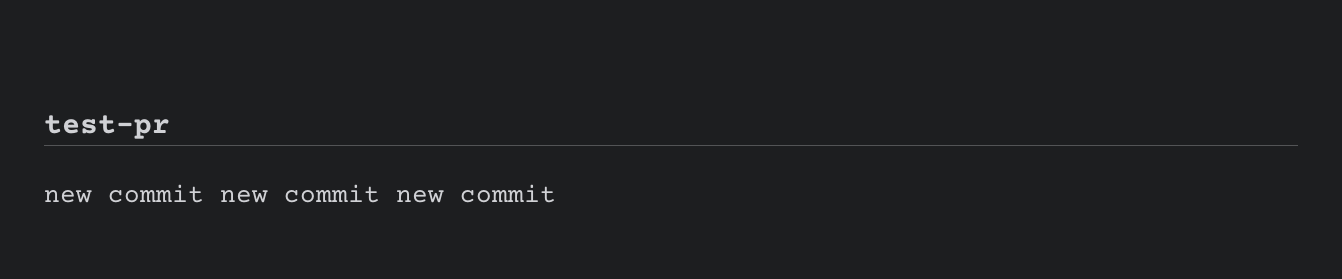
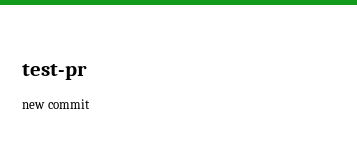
[220,184,556,203] new commit new commit -> (90, 104) none

